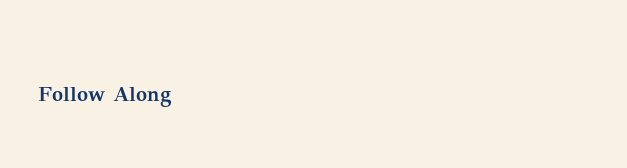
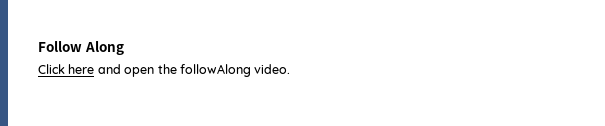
(172, 97) none -> [38,64,291,77] // Click here and open the followAlong video.

